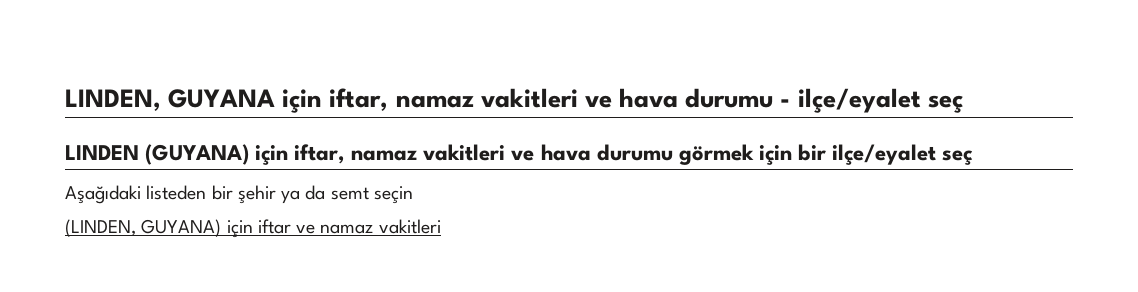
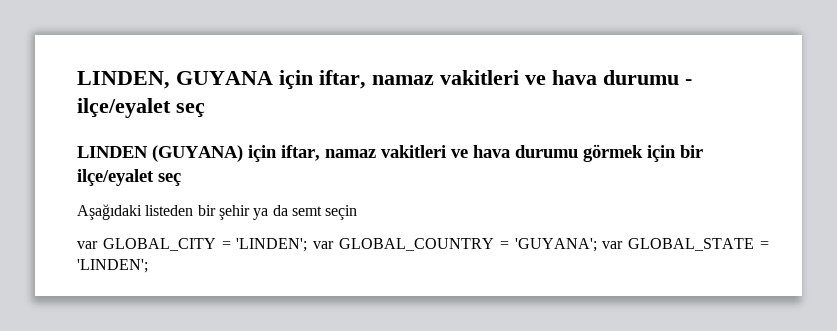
[65,219,441,238] (LINDEN, GUYANA) için iftar ve namaz vakitleri -> [77,238,769,252] [77,259,148,273] var GLOBAL_CITY = 'LINDEN'; var GLOBAL_COUNTRY = 'GUYANA'; var GLOBAL_STATE = 'LINDEN';

